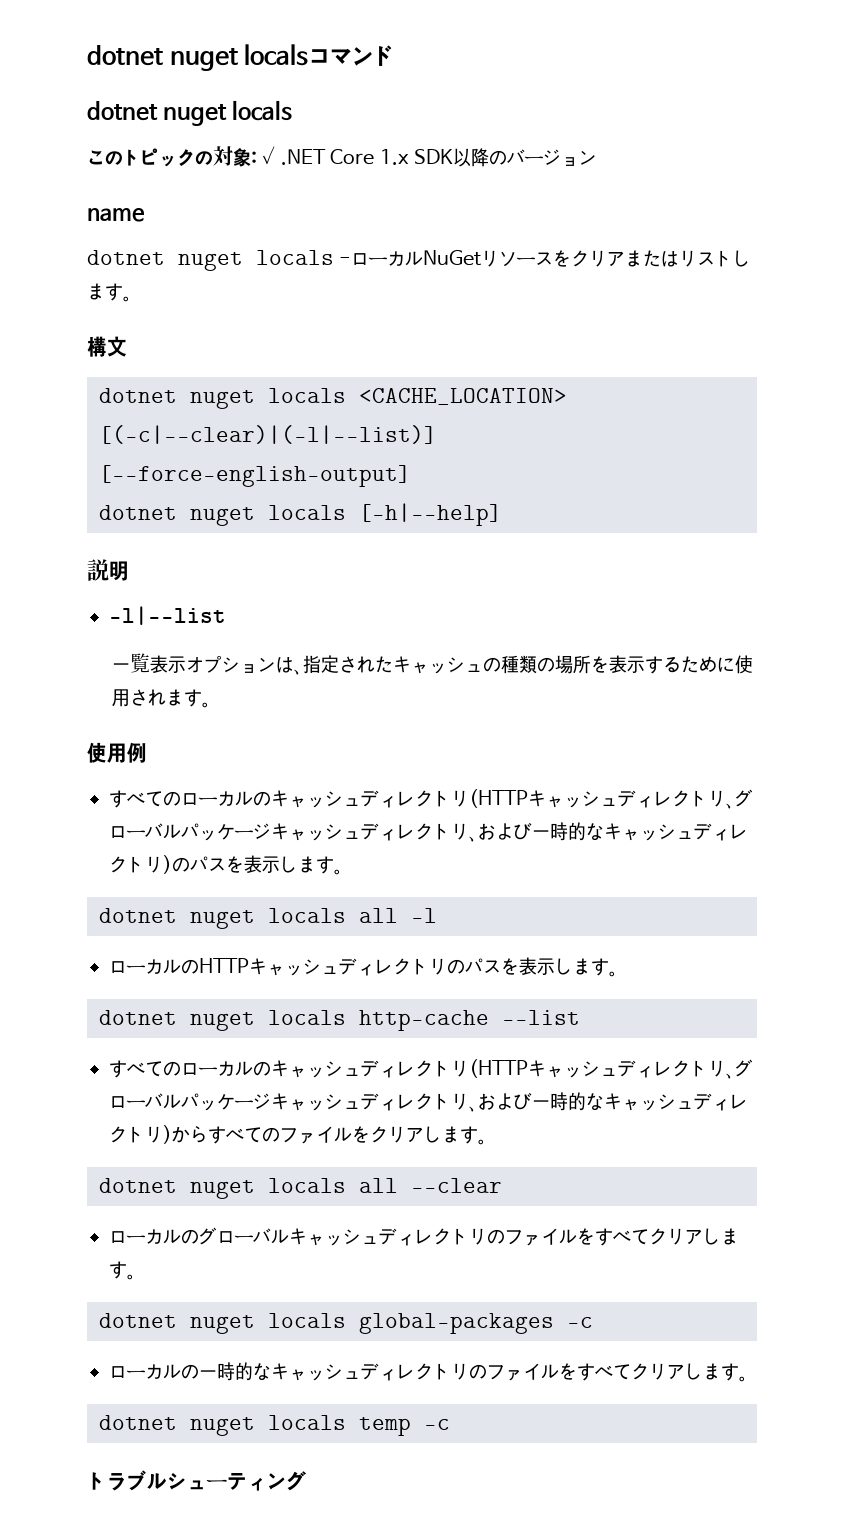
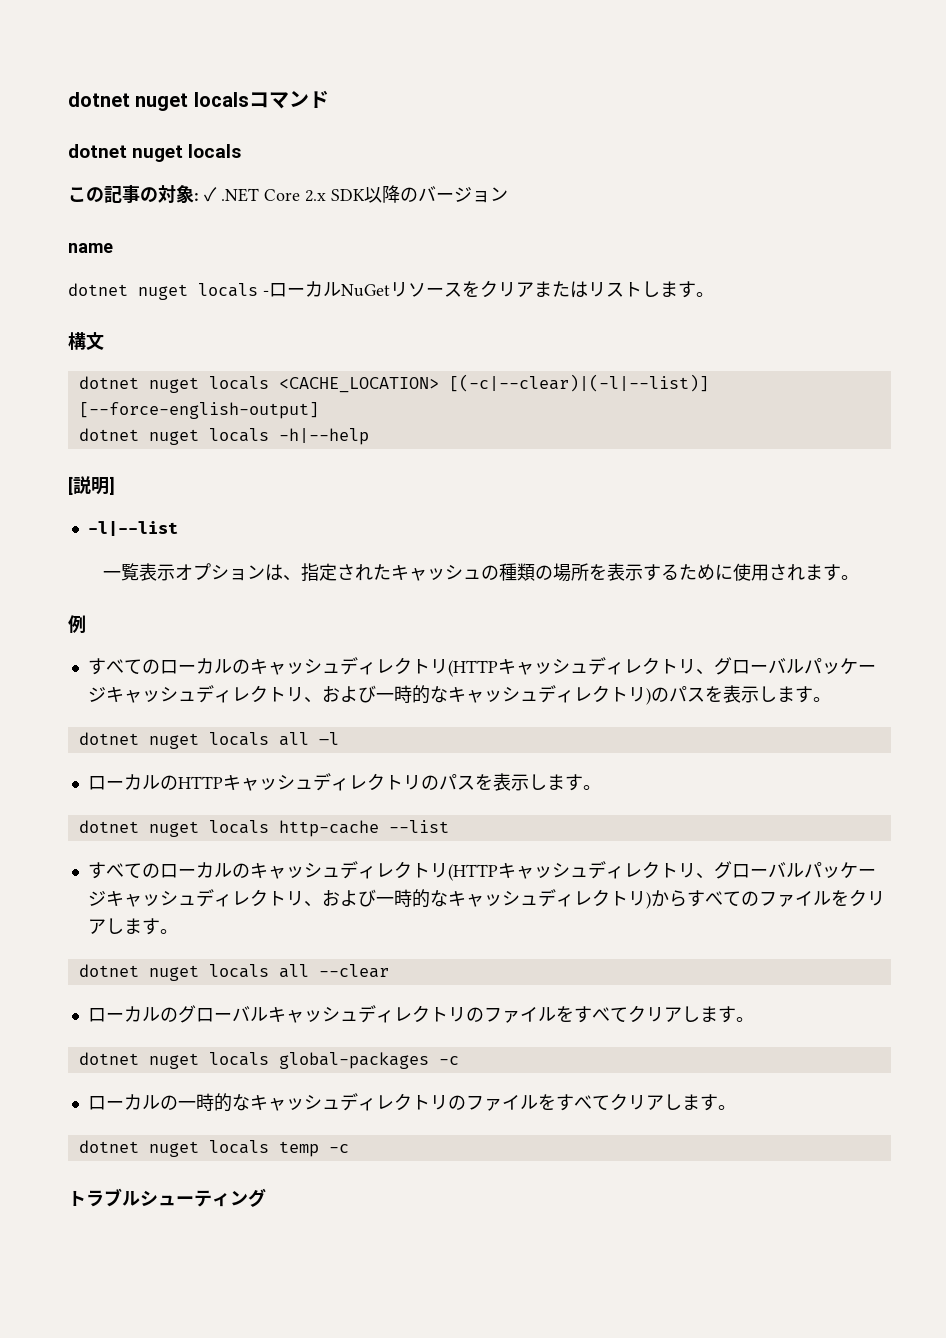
[123,148,195,167] トピック -> [104,185,140,203] 記事
[379,149,409,165] 1.x -> [305,190,326,202] 2.x
[359,503,502,526] [-h|--help] // -> [278,428,369,445] [68,476,73,495] -h|--help // [
(129, 571) none -> [109,476,115,495] ]
[87,742,127,763] 使用 -> (859, 577) none

